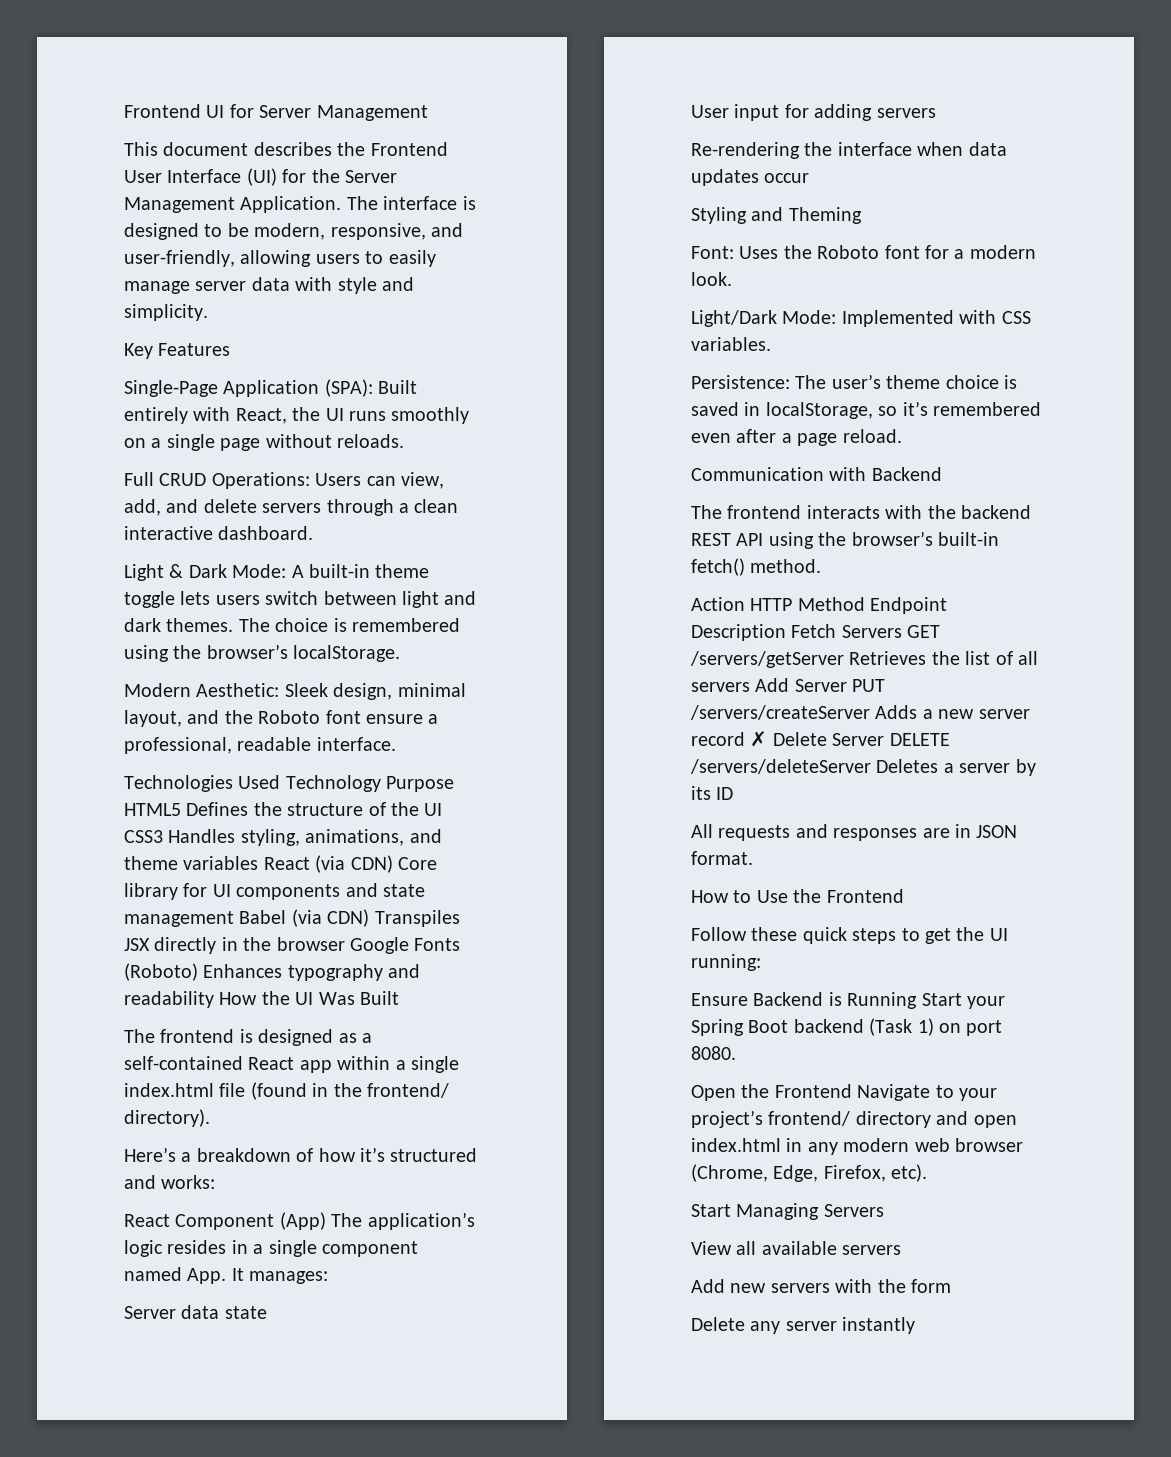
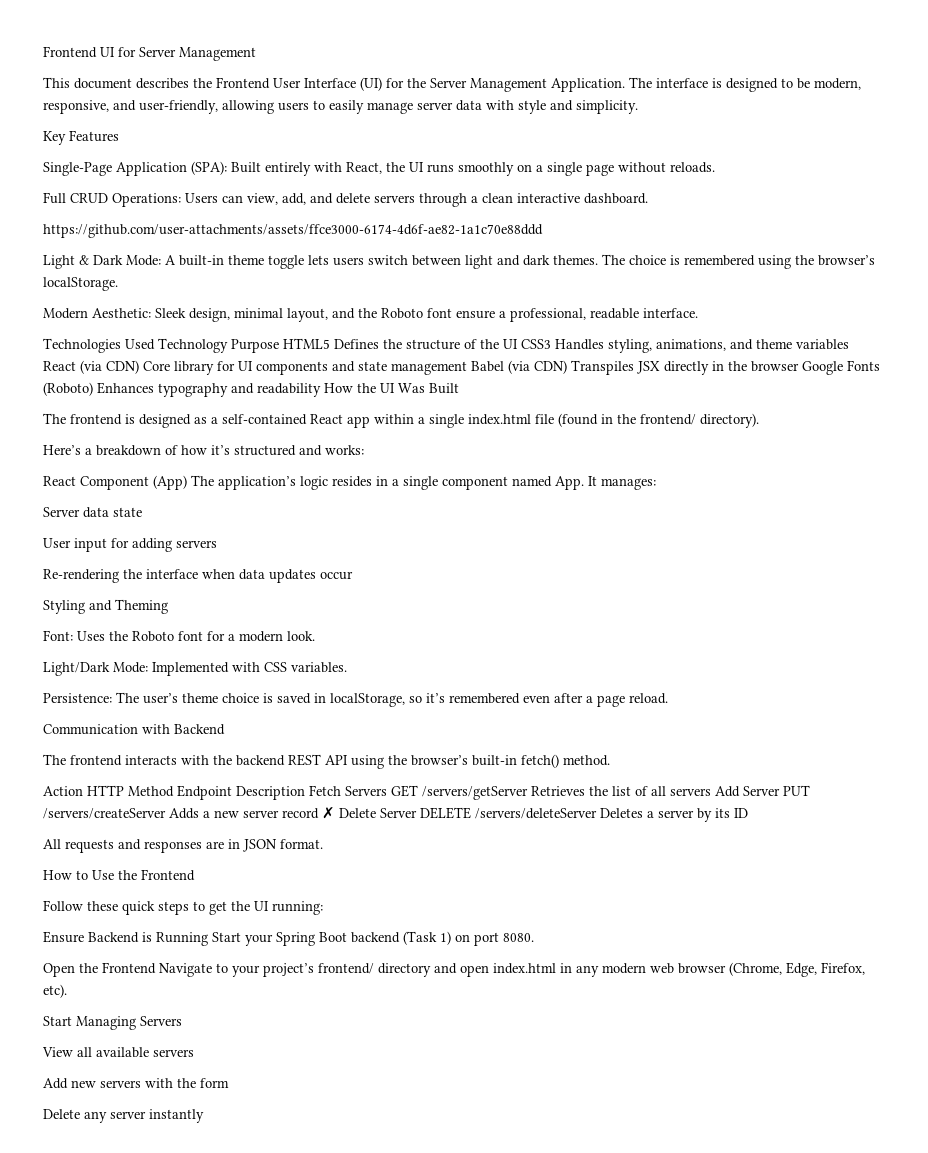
(314, 533) none -> [43,224,543,238] // https://github.com/user-attachments/assets/ffce3000-6174-4d6f-ae82-1a1c70e88ddd

